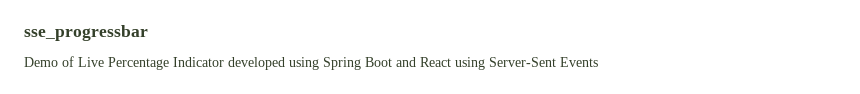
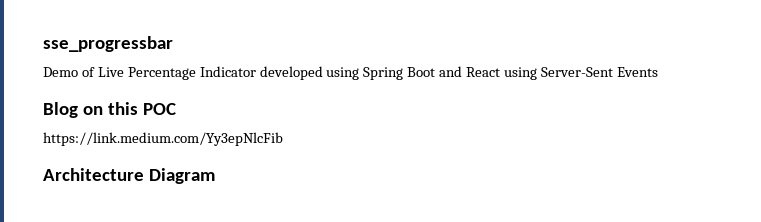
(598, 62) none -> [43,102,177,118] [43,132,283,146] [43,168,216,184] // Blog on this POC // https://link.medium.com/Yy3epNlcFib // Architecture Diagram

